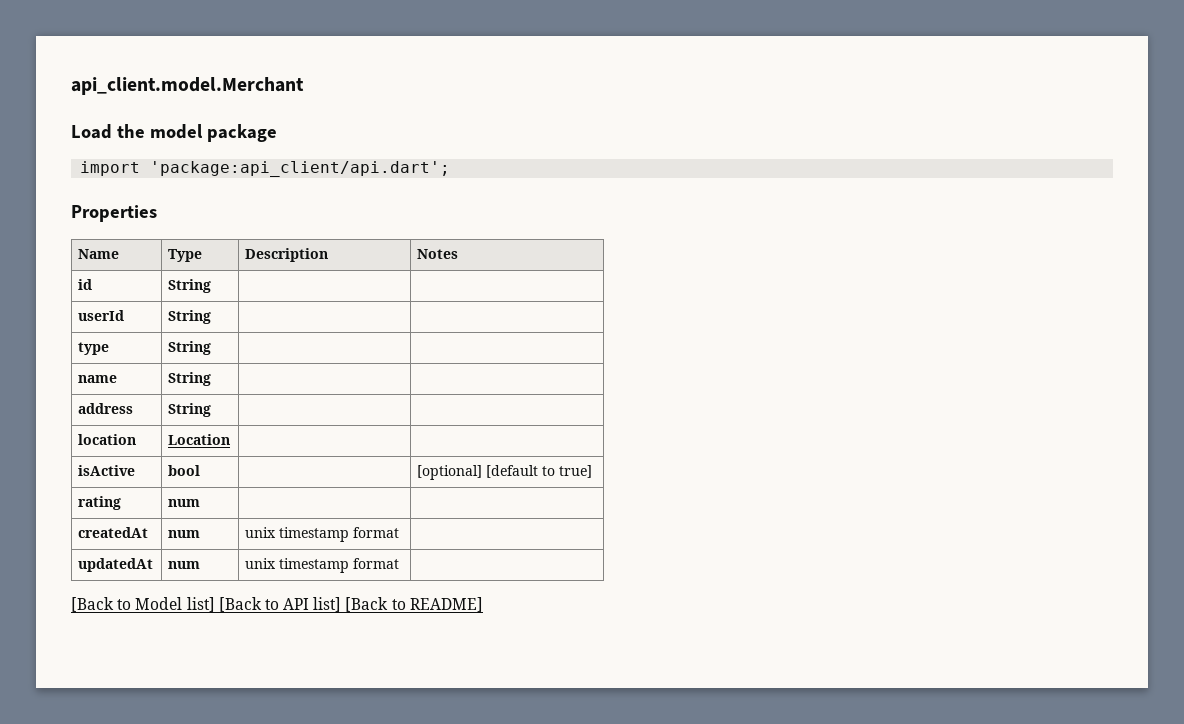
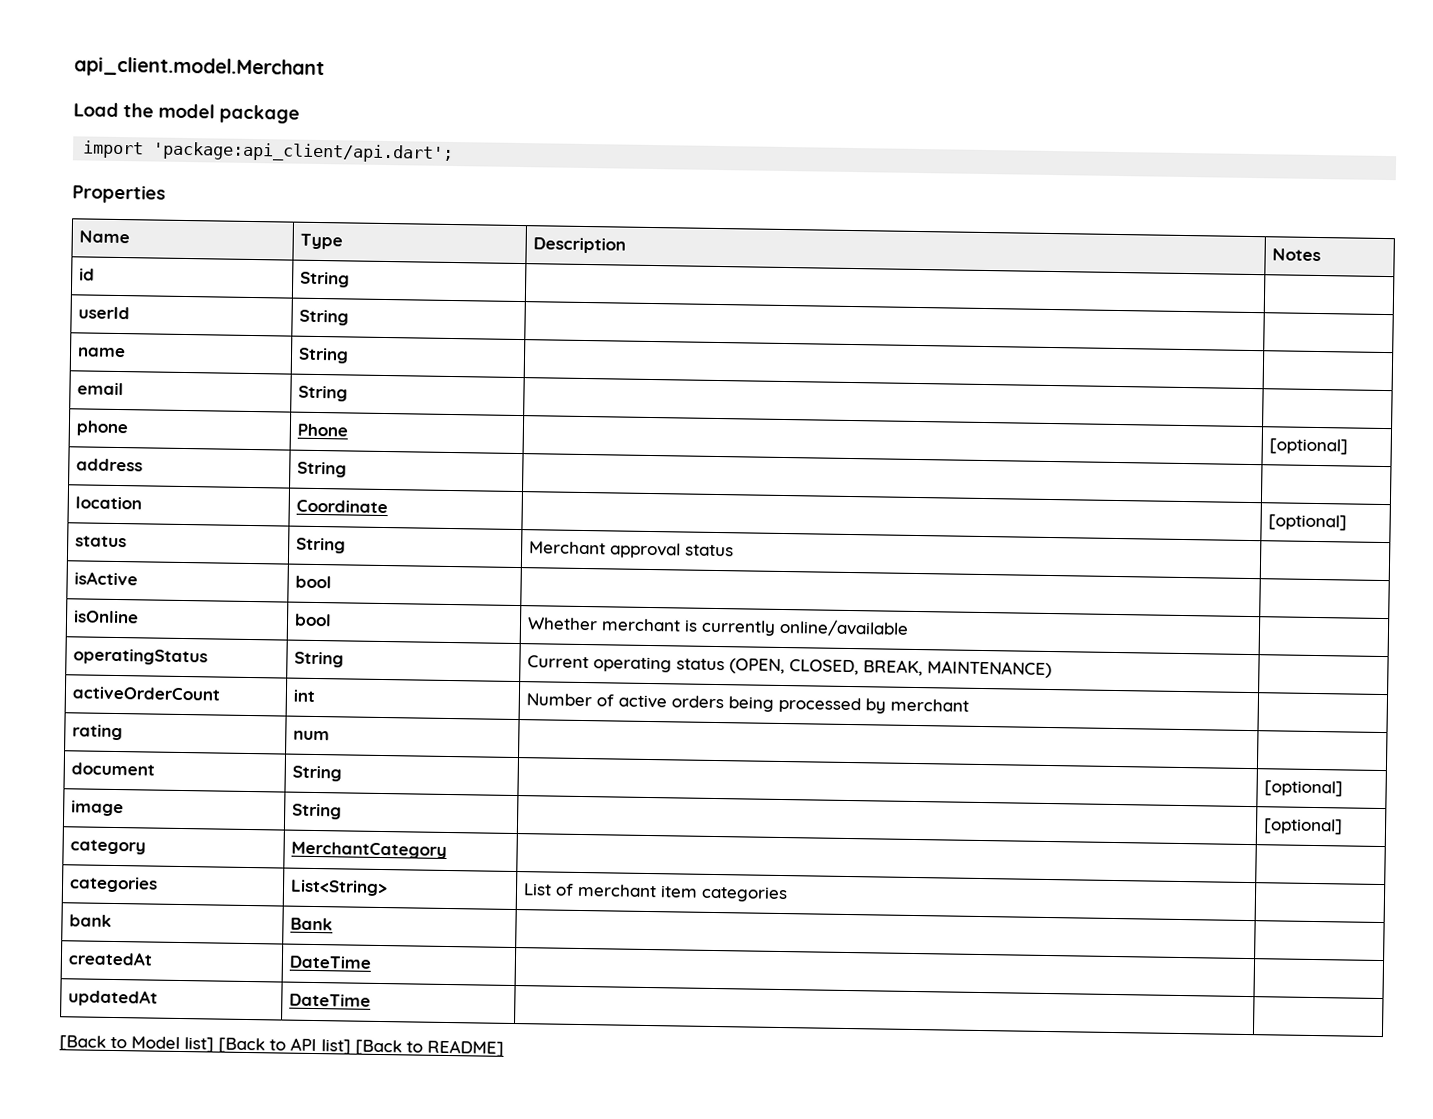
[78,342,110,355] [168,341,212,355] [78,375,118,383] [168,372,212,386] type | String | | // name | String | | -> [76,347,126,358] [297,347,349,364] [76,382,124,396] [297,385,348,402] [75,420,129,437] [296,423,348,437] [1268,438,1348,455] name | String | | // email | String | | // phone | Phone | | [optional]
[168,434,231,445] [78,465,136,476] [168,465,201,476] [417,465,593,480] [78,496,122,510] [168,499,201,507] [78,527,149,538] [168,530,201,538] [245,527,400,542] [78,558,154,572] [168,561,201,569] [245,558,400,573] Location | | // isActive | bool | | [optional] [default to true] // rating | num | | // createdAt | num | unix timestamp format | // updatedAt | num | unix timestamp format -> [295,499,388,514] [1267,514,1347,531] [74,535,127,548] [295,537,346,554] [528,541,734,559] [73,571,138,586] [294,575,332,589] [72,610,139,624] [293,613,332,627] [526,617,909,637] [72,648,208,666] [293,651,344,668] [526,655,1052,679] [71,686,221,701] [292,689,315,702] [525,693,969,714] [71,724,123,741] [292,730,330,741] [70,762,155,776] [291,765,342,782] [1263,780,1343,797] [70,800,124,817] [291,803,342,820] [1262,818,1343,835] [69,839,146,855] [290,841,447,859] [68,876,158,893] [289,879,388,897] [522,883,788,903] [68,914,112,927] [289,917,333,931] [67,951,153,966] [288,955,371,969] [67,989,158,1007] [288,993,371,1007] Coordinate | | [optional] // status | String | Merchant approval status | // isActive | bool | | // isOnline | bool | Whether merchant is currently online/available | // operatingStatus | String | Current operating status (OPEN, CLOSED, BREAK, MAINTENANCE) | // activeOrderCount | int | Number of active orders being processed by merchant | // rating | num | | // document | String | | [optional] // image | String | | [optional] // category | MerchantCategory | | // categories | List<String> | List of merchant item categories | // bank | Bank | | // createdAt | DateTime | | // updatedAt | DateTime |

